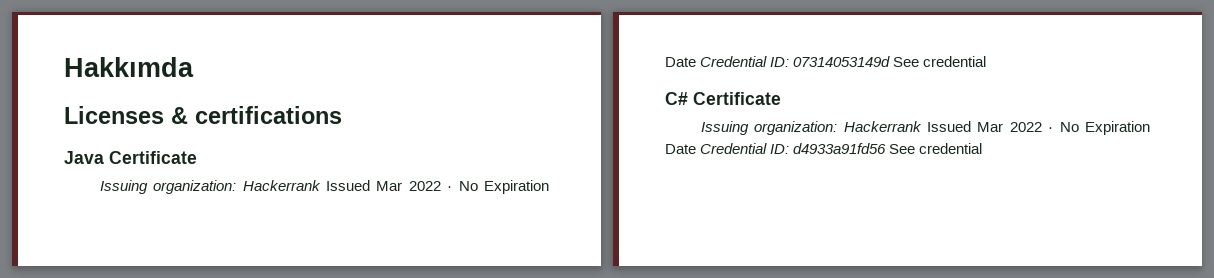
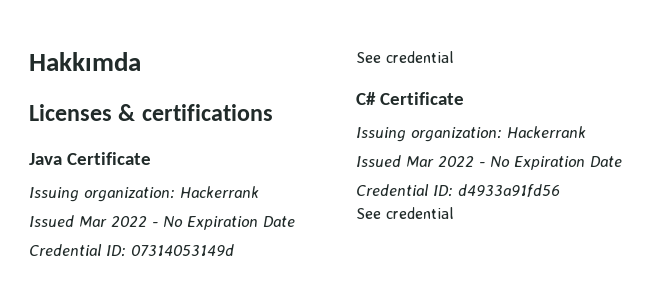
[326,180,550,194] [665,57,696,67] Issued Mar 2022 · No Expiration Date -> [29,215,295,230] // Issued Mar 2022 - No Expiration Date //
(891, 61) none -> (234, 250) //
[927,121,1150,135] [665,144,696,154] Issued Mar 2022 · No Expiration Date -> [356,155,622,170] // Issued Mar 2022 - No Expiration Date //
(887, 148) none -> (560, 190) //

